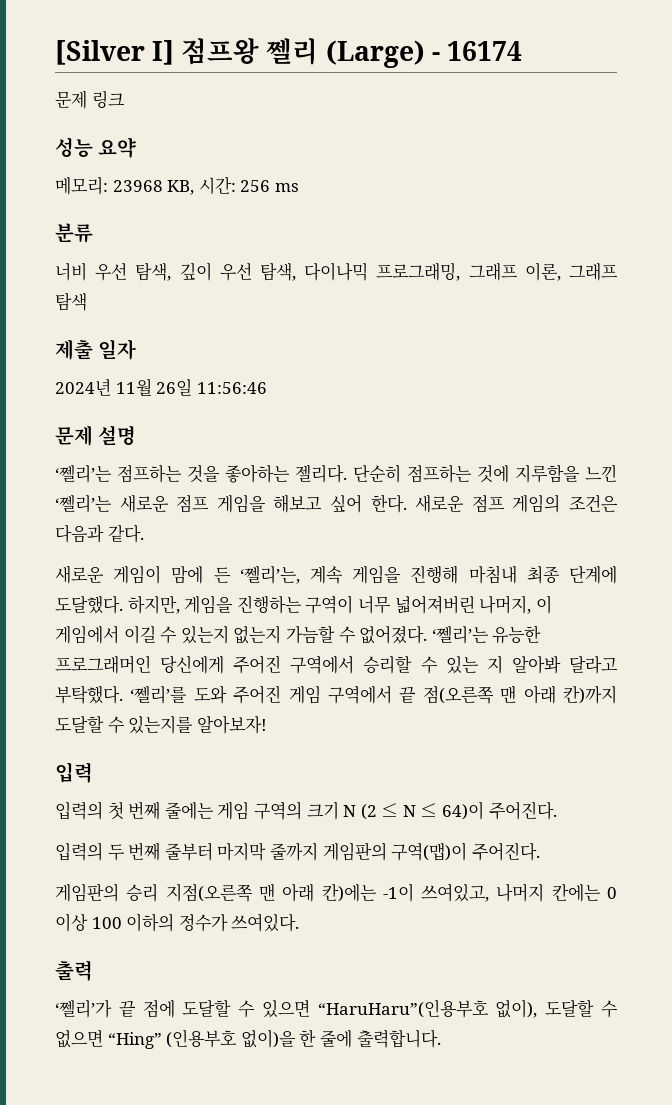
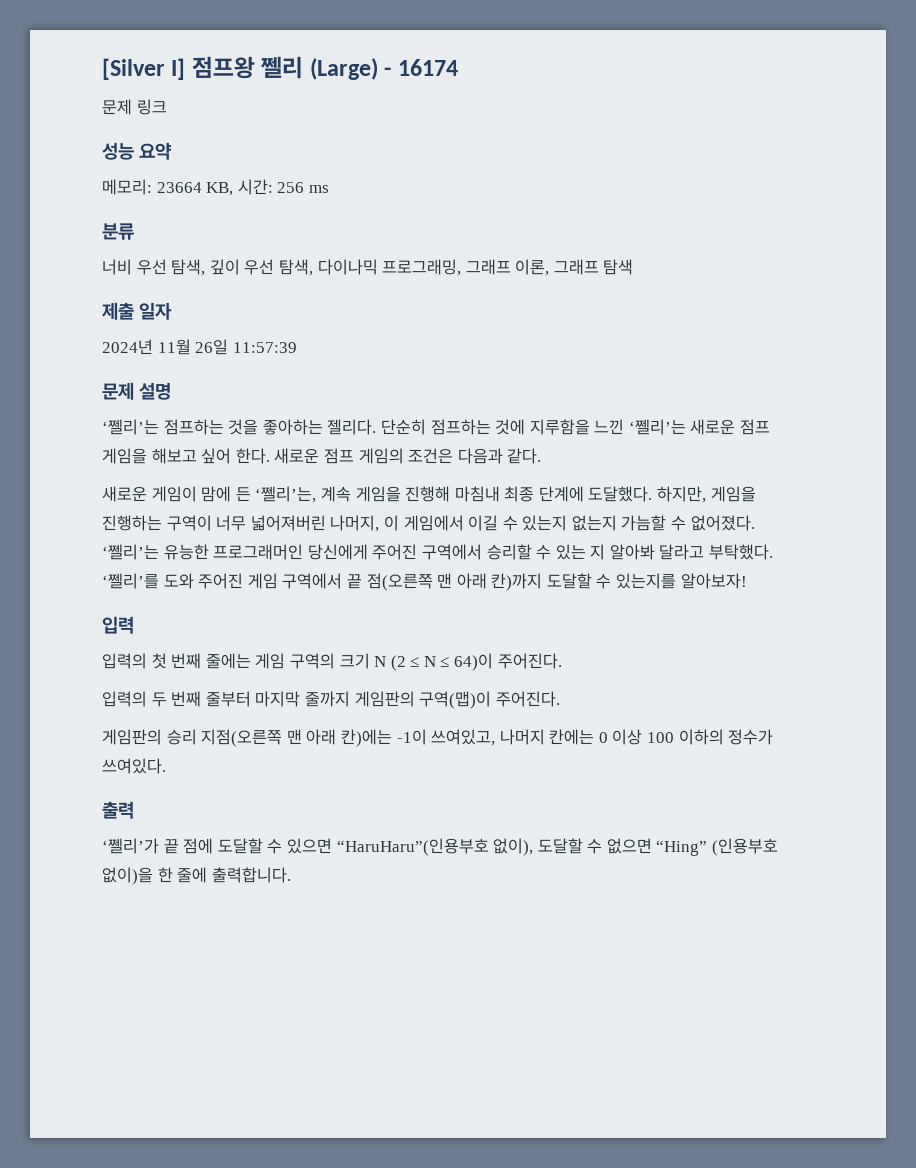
[112,180,163,192] 23968 -> [156,182,202,193] 23664
[196,382,267,394] 11:56:46 -> [232,342,297,353] 11:57:39

